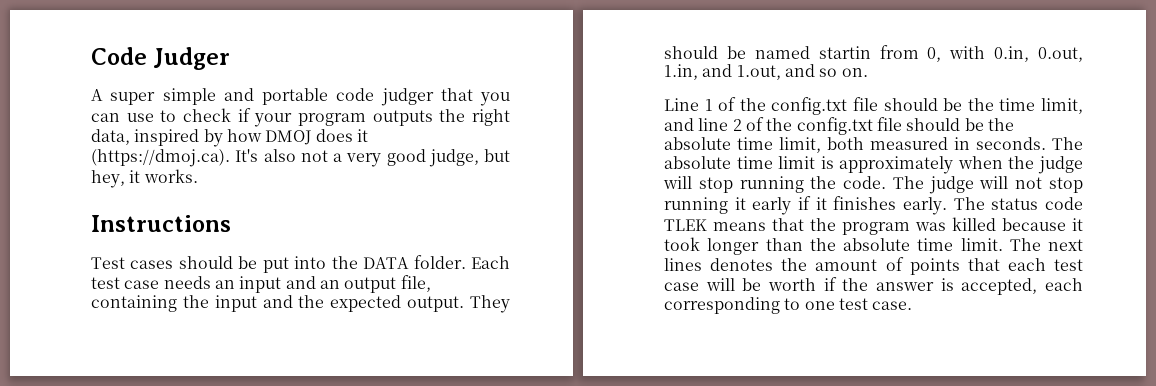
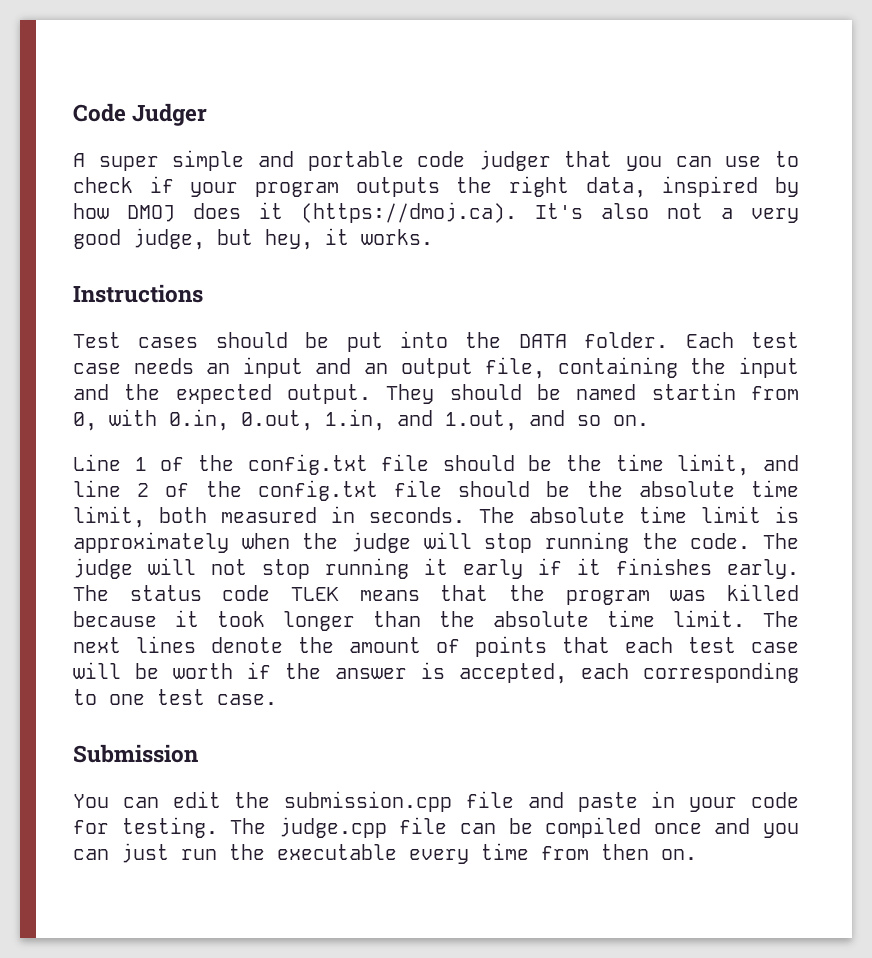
[710,258,774,271] denotes -> [211,637,283,653] denote
(913, 305) none -> [73,744,198,763] [73,791,799,812] [73,817,800,838] [73,843,697,864] // Submission // You can edit the submission.cpp file and paste in your code for testing. The judge.cpp file can be compiled once and you can just run the executable every time from then on.

